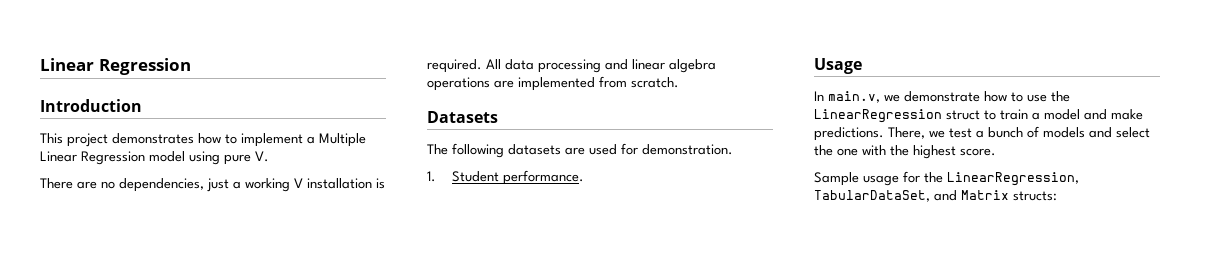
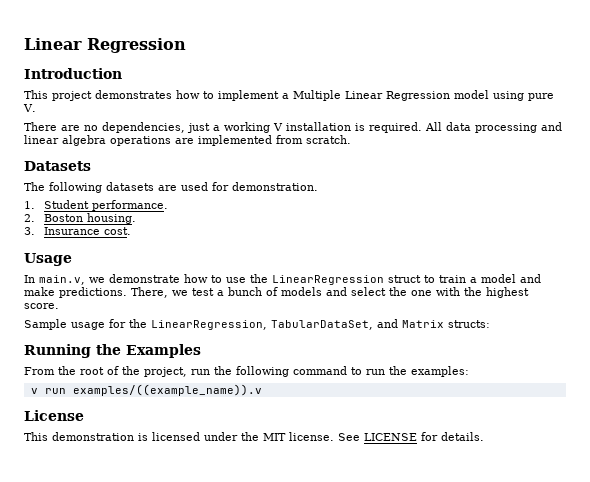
(585, 177) none -> [24,213,137,224] [24,227,132,235] // 2. Boston housing. // 3. Insurance cost.
(1057, 196) none -> [24,344,201,358] [24,366,469,377] [30,384,262,396] [24,410,84,421] [24,432,484,441] // Running the Examples // From the root of the project, run the following command to run the examples: // v run examples/((example_name)).v // License // This demonstration is licensed under the MIT license. See LICENSE for details.

